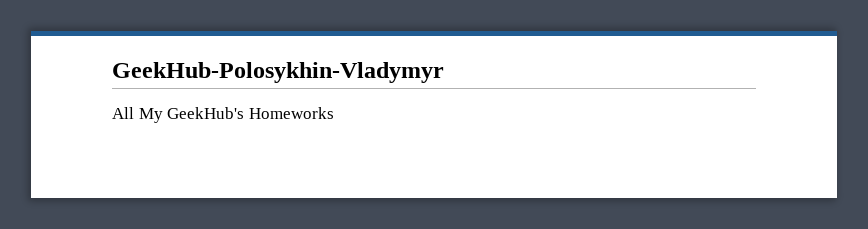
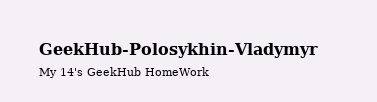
[112,107,334,123] All My GeekHub's Homeworks -> [39,67,209,78] My 14's GeekHub HomeWork

